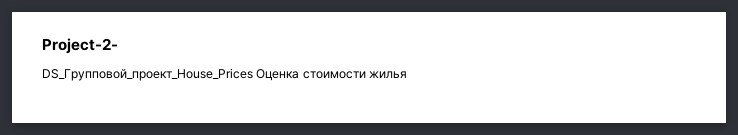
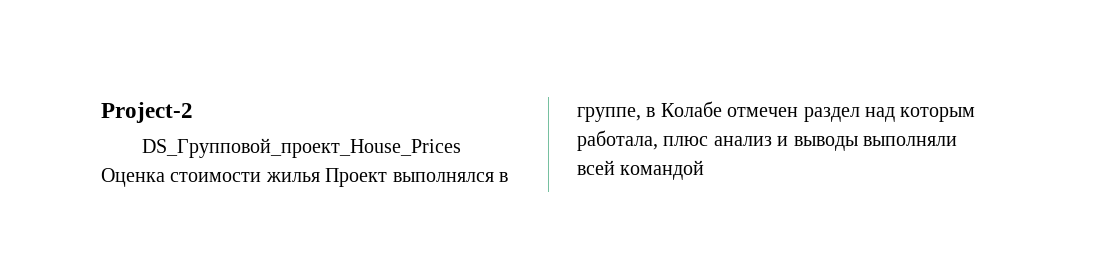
[42,38,118,54] Project-2- -> [101,102,193,123] Project-2
(408, 74) none -> [325,168,508,187] [577,101,976,122] [577,130,957,151] [577,160,705,180] Проект выполнялся в группе, в Колабе отмечен раздел над которым работала, плюс анализ и выводы выполняли всей командой

